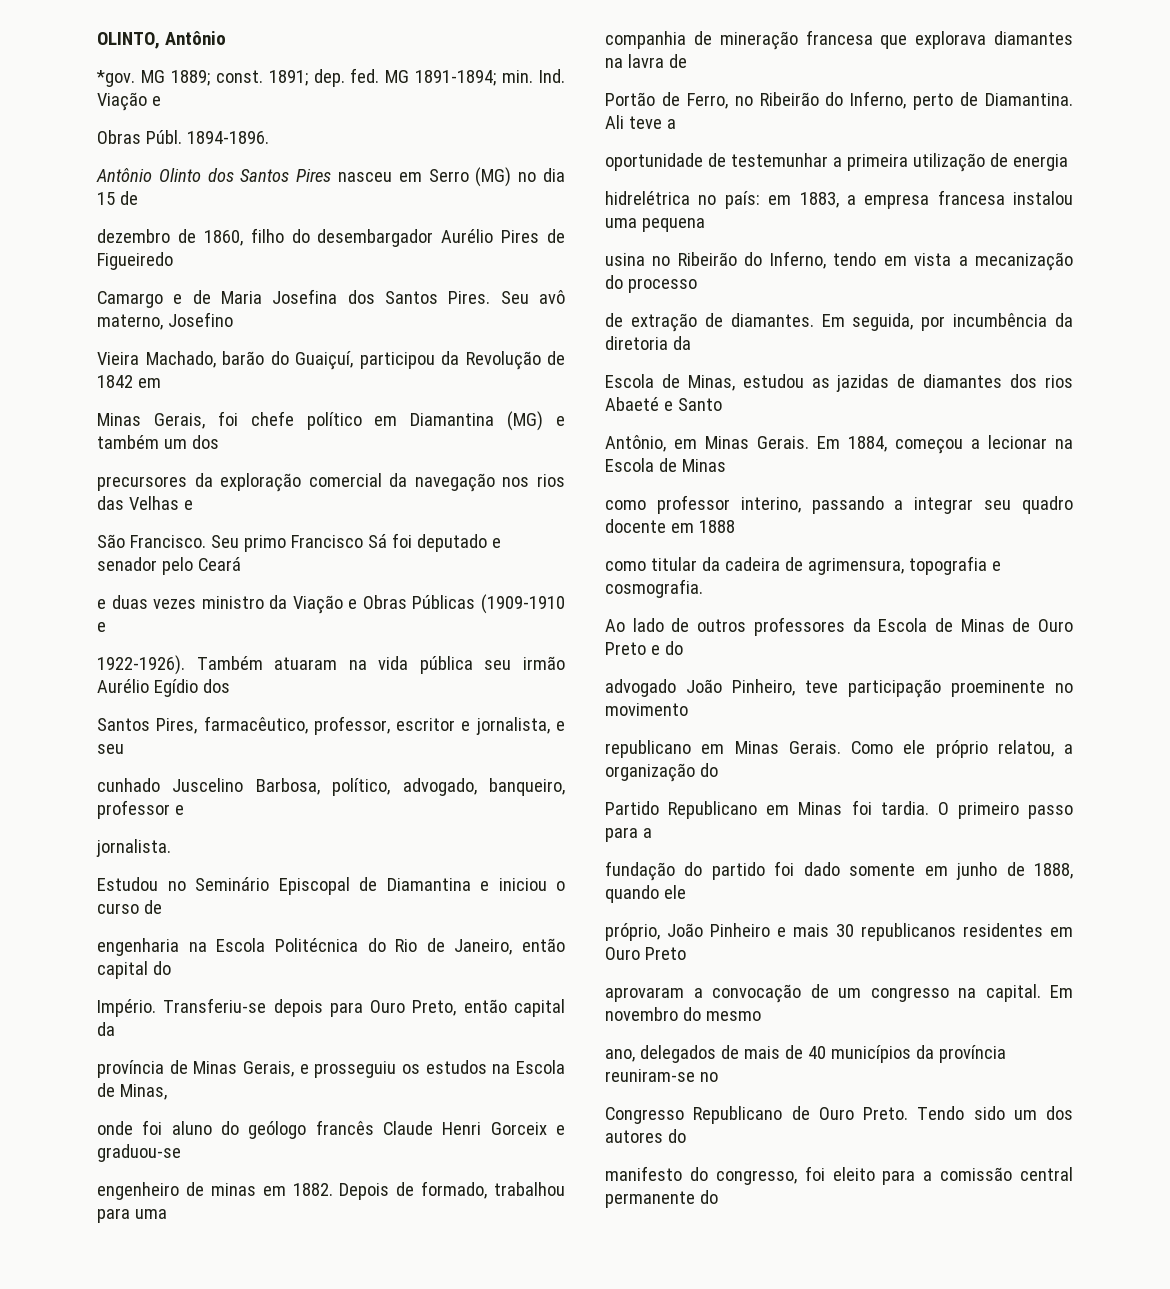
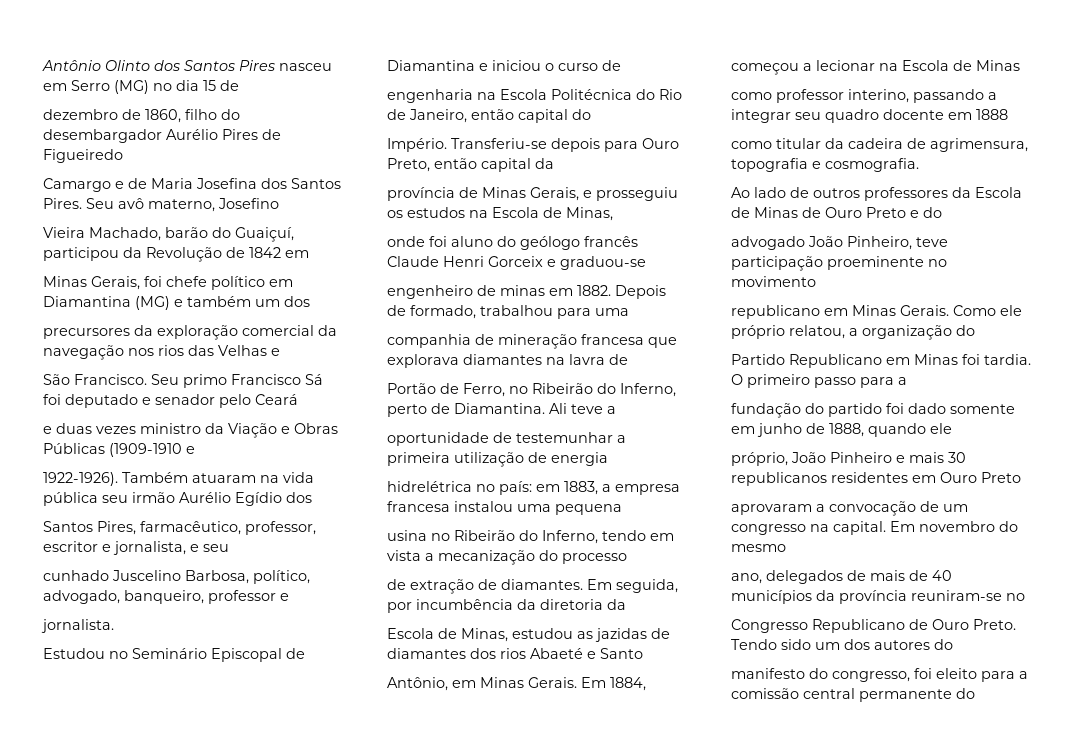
[97,31,226,49] [96,68,565,87] [97,92,161,111] [97,130,269,144] OLINTO, Antônio // *gov. MG 1889; const. 1891; dep. fed. MG 1891-1894; min. Ind. Viação e // Obras Públ. 1894-1896. // -> (42, 65) none

